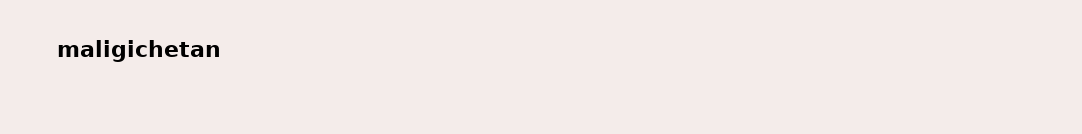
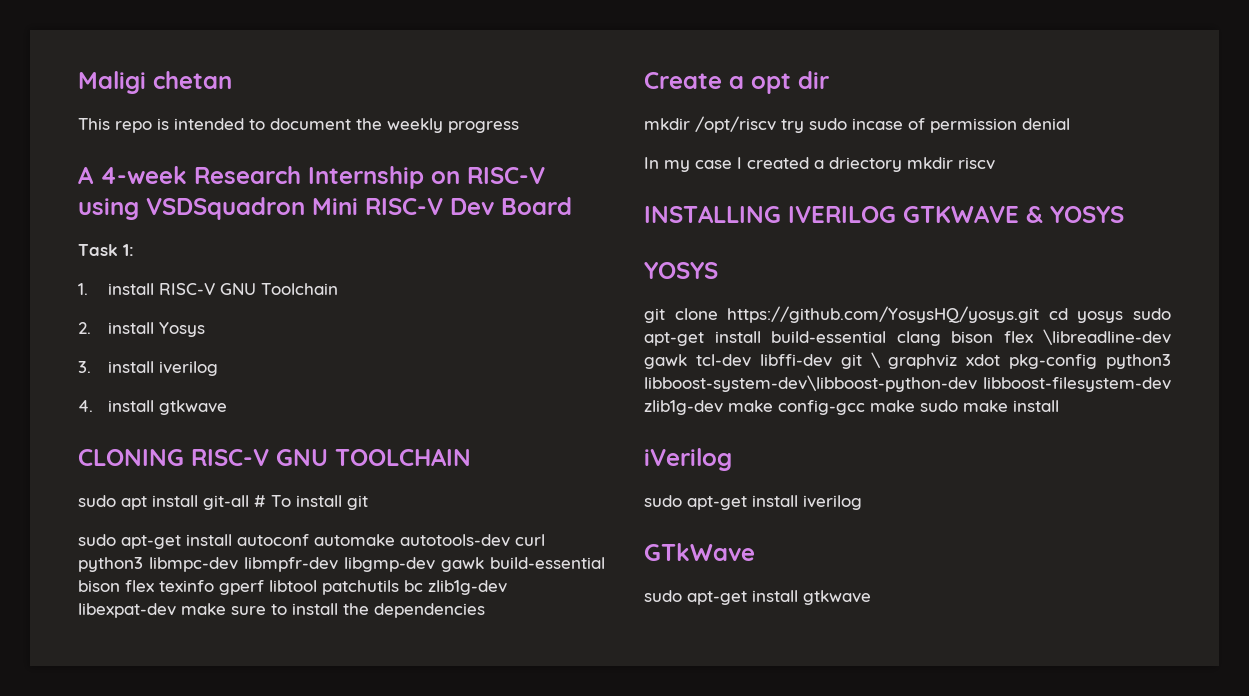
[57,40,221,62] maligichetan -> [78,71,232,94] [78,118,519,133] [78,166,545,189] [78,197,572,220] [78,244,134,256] [78,283,339,295] [78,322,206,337] [78,361,219,376] [78,400,228,415] [78,448,471,466] [78,495,368,510] [78,534,545,549] [78,557,605,572] [78,580,507,595] [78,603,485,618] [644,71,829,94] [644,116,1070,133] [644,157,995,172] [644,205,1124,223] [644,262,718,279] [644,306,1171,323] [644,329,1171,346] [644,352,1171,369] [644,375,1171,392] [644,400,1059,415] [644,448,732,471] [644,495,862,510] [644,543,755,561] [644,590,871,605] Maligi chetan // This repo is intended to document the weekly progress // A 4-week Research Internship on RISC-V using VSDSquadron Mini RISC-V Dev Board // Task 1: // 1. install RISC-V GNU Toolchain // 2. install Yosys // 3. install iverilog // 4. install gtkwave // CLONING RISC-V GNU TOOLCHAIN // sudo apt install git-all # To install git // sudo apt-get install autoconf automake autotools-dev curl python3 libmpc-dev libmpfr-dev libgmp-dev gawk build-essential bison flex texinfo gperf libtool patchutils bc zlib1g-dev libexpat-dev make sure to install the dependencies // Create a opt dir // mkdir /opt/riscv try sudo incase of permission denial // In my case I created a driectory mkdir riscv // INSTALLING IVERILOG GTKWAVE & YOSYS // YOSYS // git clone https://github.com/YosysHQ/yosys.git cd yosys sudo apt-get install build-essential clang bison flex \libreadline-dev gawk tcl-dev libffi-dev git \ graphviz xdot pkg-config python3 libboost-system-dev\libboost-python-dev libboost-filesystem-dev zlib1g-dev make config-gcc make sudo make install // iVerilog // sudo apt-get install iverilog // GTkWave // sudo apt-get install gtkwave

